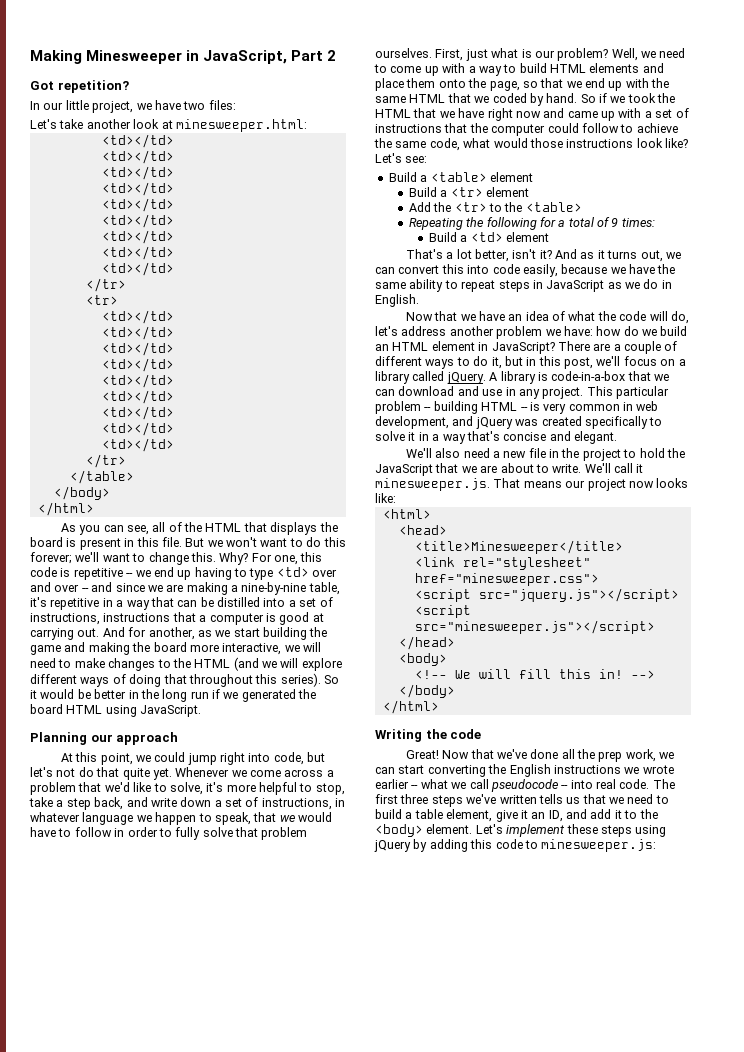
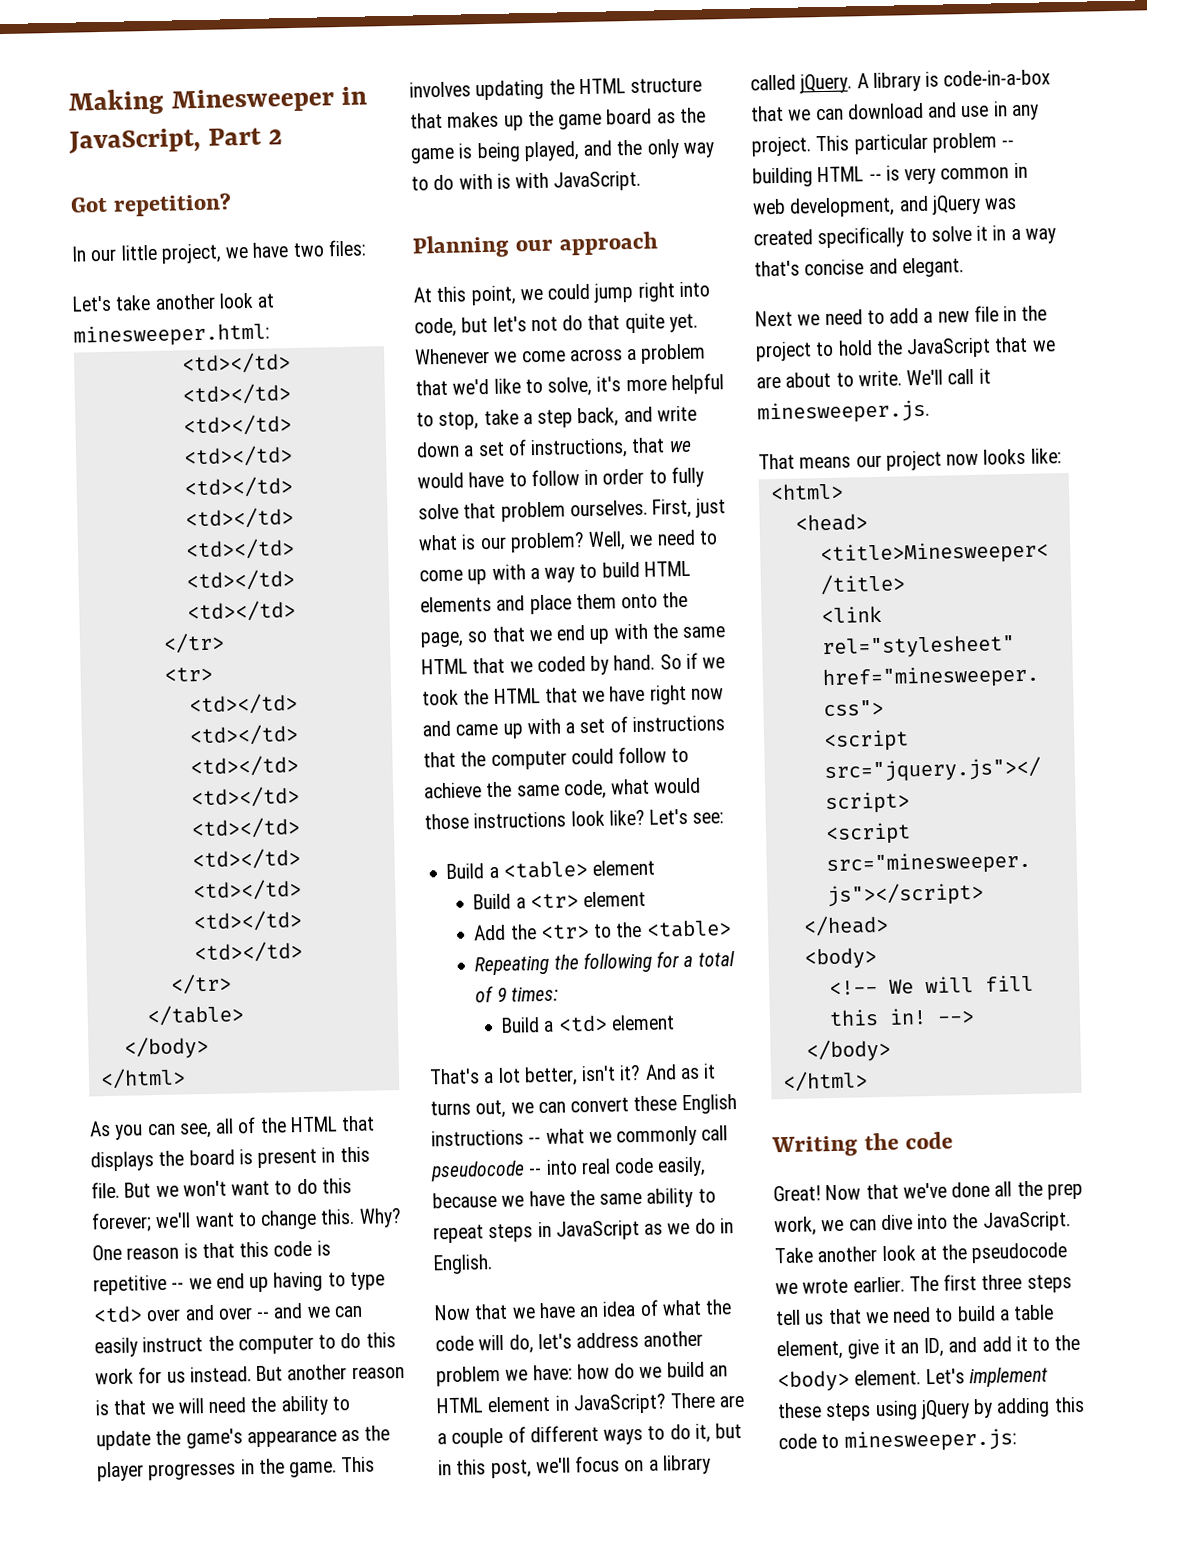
[251,553,298,565] For one, -> [92,1242,235,1261] One reason is that
[115,582,340,595] [30,597,333,610] [30,612,324,625] [30,627,328,640] [30,642,321,655] [30,657,342,671] [30,673,339,687] [30,689,317,702] [30,704,137,717] since we are making a nine-by-nine table, it's repetitive in a way that can be distilled into a set of instructions, instructions that a computer is good at carrying out. And for another, as we start building the game and making the board more interactive, we will need to make changes to the HTML (and we will explore different ways of doing that throughout this series). So it would be better in the long run if we generated the board HTML using -> [306,1305,363,1318] [94,1332,396,1358] [95,1364,405,1385] [95,1395,350,1416] [96,1425,391,1451] [97,1456,376,1482] [409,77,703,101] [410,107,706,131] [410,139,715,164] [411,172,550,191] we can easily instruct the computer to do this work for us instead. But another reason is that we will need the ability to update the game's appearance as the player progresses in the game. This involves updating the HTML structure that makes up the game board as the game is being played, and the only way to do with is with
[335,798,346,807] [30,812,251,825] in whatever language we happen to speak, -> (629, 449) none
[441,264,490,274] this into -> [633,1094,737,1115] [431,1125,729,1147] [430,1158,611,1182] these English instructions -- what we commonly call pseudocode -- into real
[405,448,490,458] We'll also need -> [755,308,920,327] Next we need to add
(490, 484) none -> (930, 412) //
[398,764,674,777] [375,779,650,792] start converting the English instructions we wrote earlier -- what we call pseudocode -- into real code. -> [880,1211,1071,1232] [774,1242,1069,1264] [775,1276,905,1295] dive into the JavaScript. Take another look at the pseudocode we wrote earlier.
[466,794,563,804] we've written tells -> [775,1309,801,1326] tell

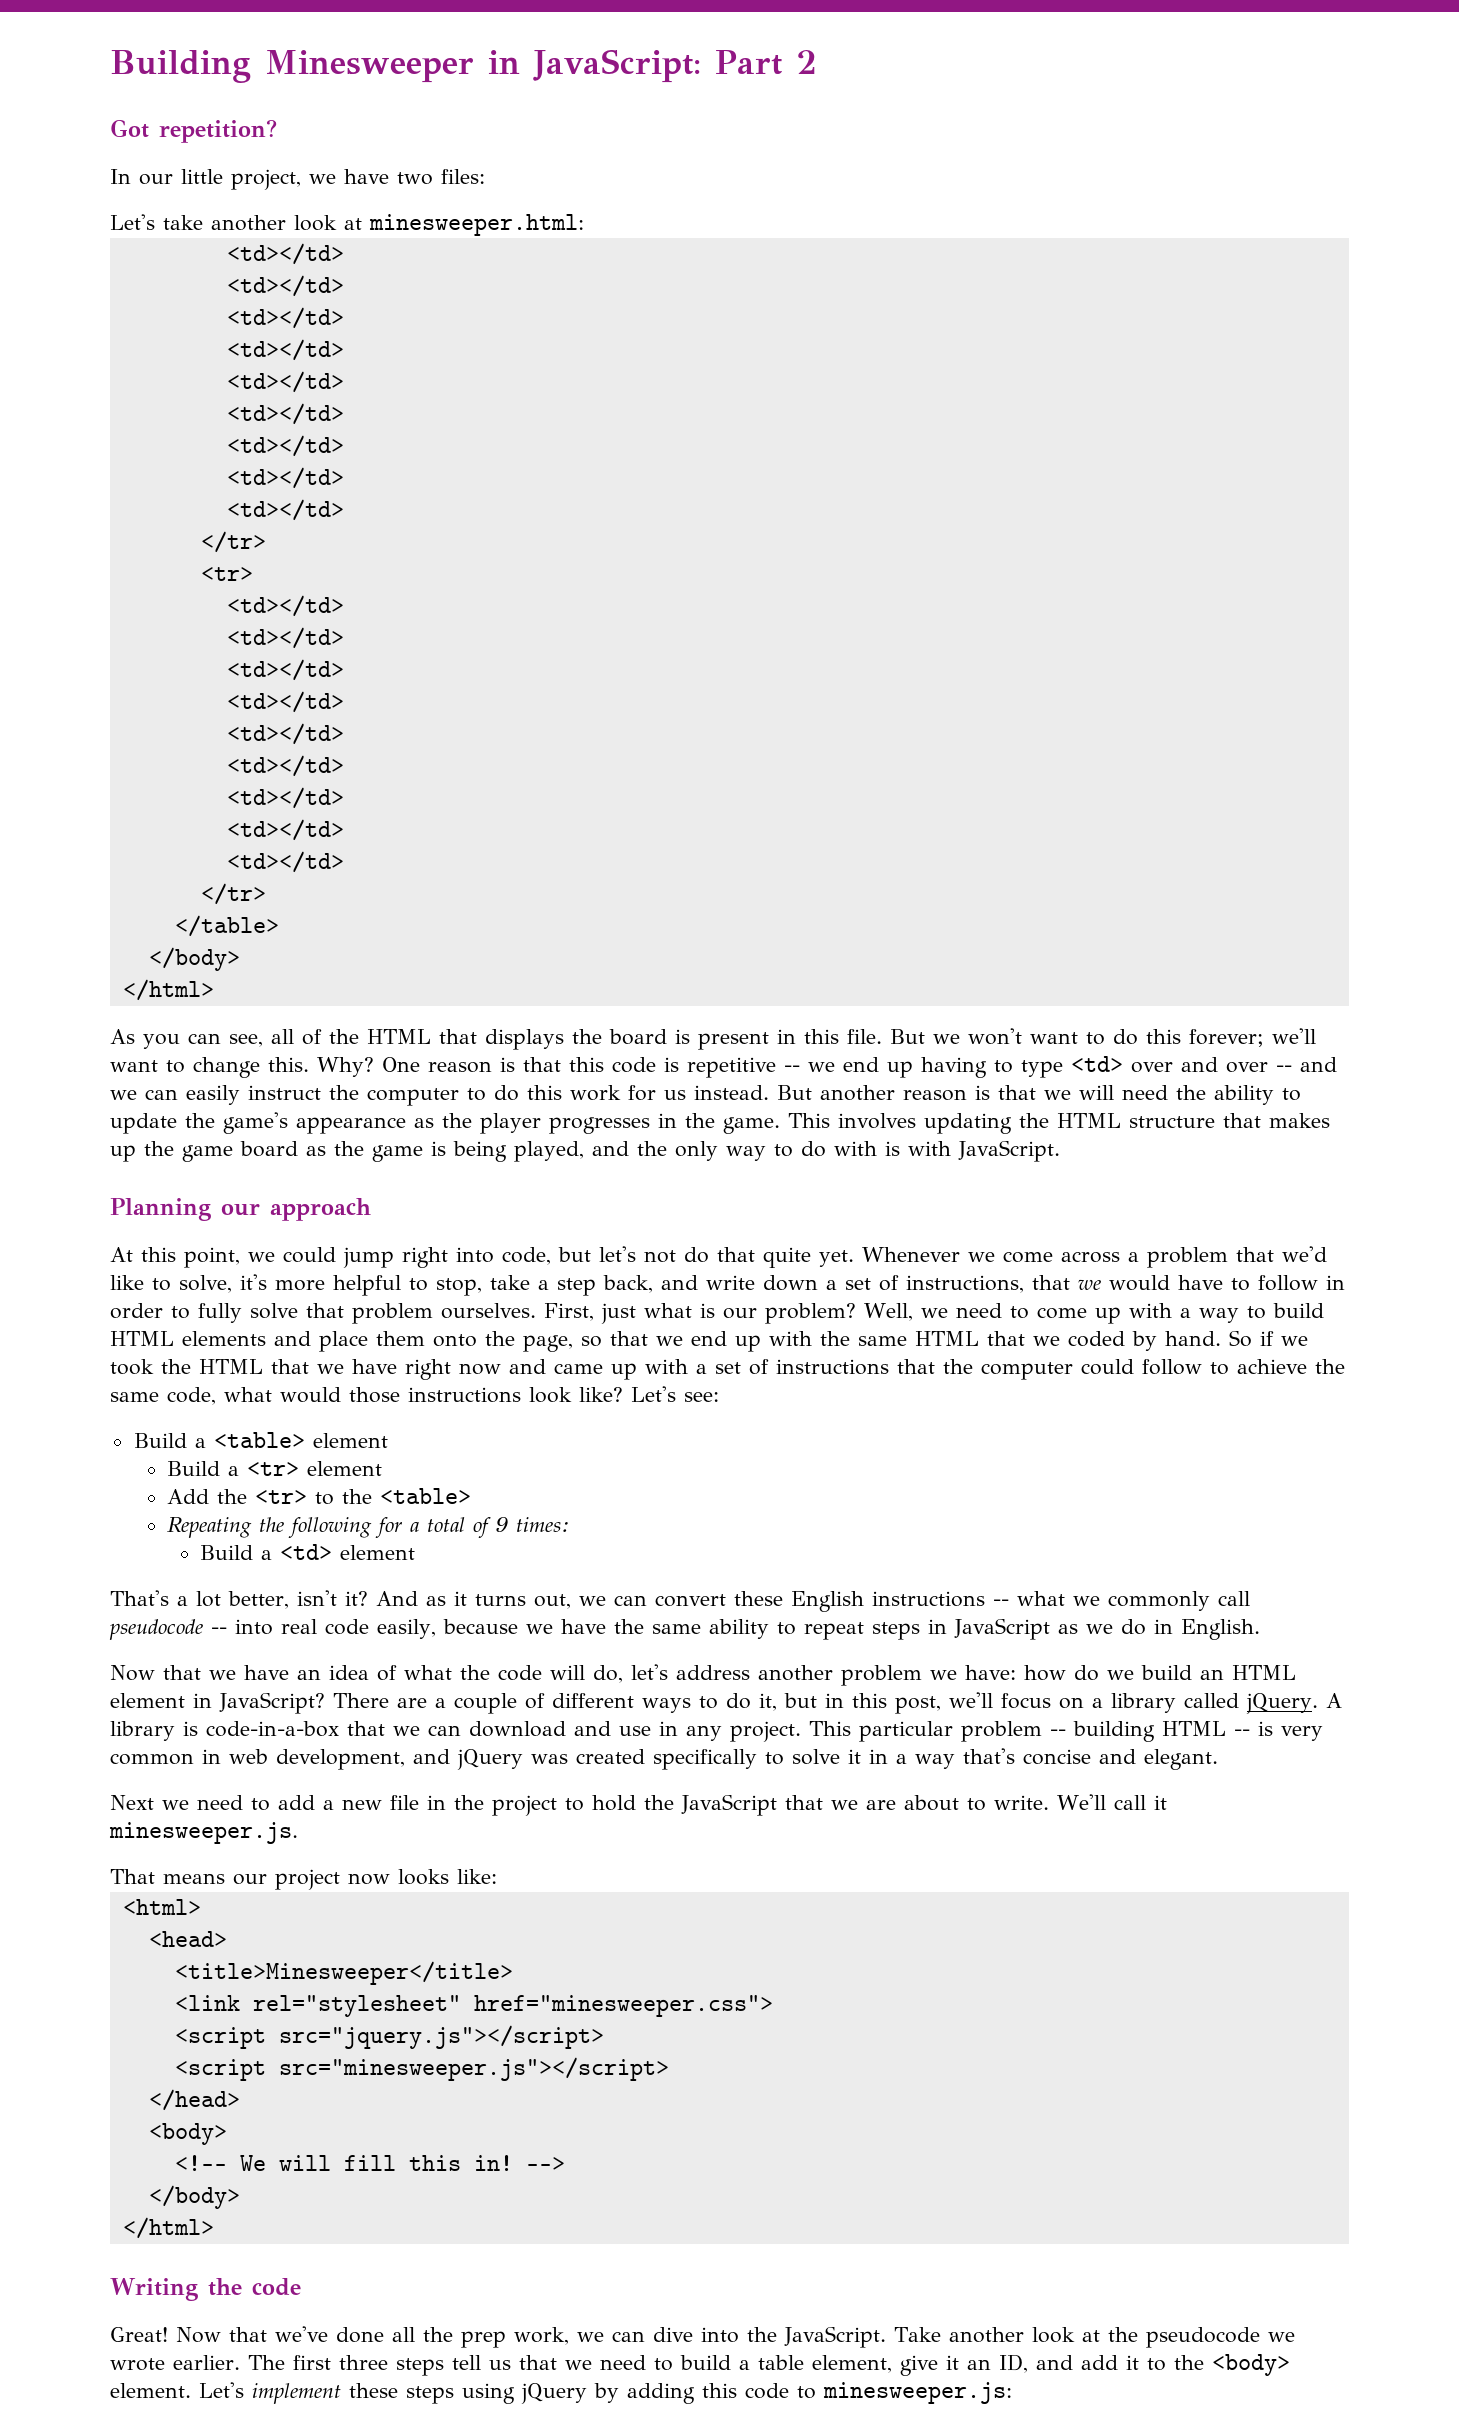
[68,88,165,116] Making -> [110,50,251,83] Building
[68,127,201,155] JavaScript, -> [532,49,701,83] JavaScript:

